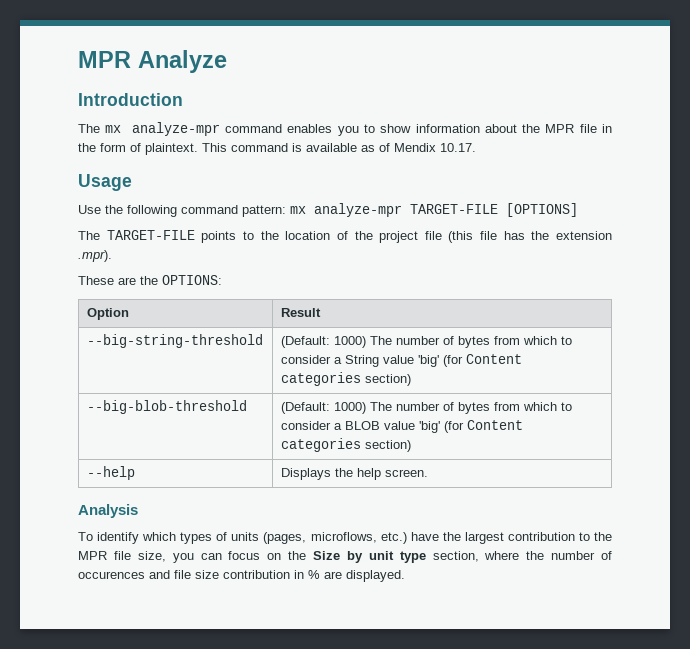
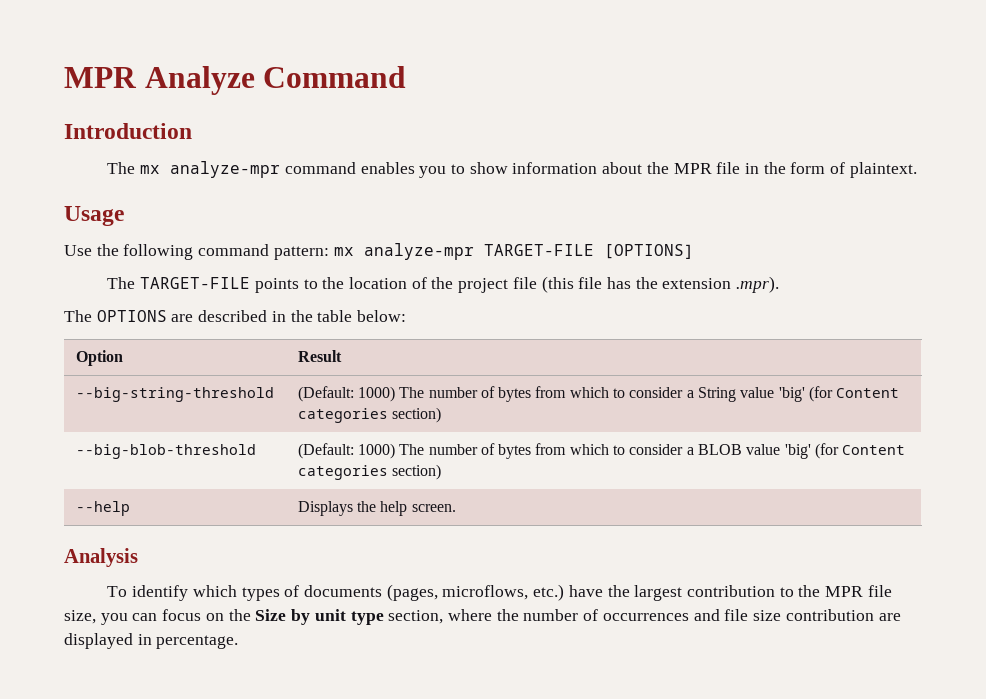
(227, 61) none -> [263,66,407,88] Command
[202,143,476,152] This command is available as of Mendix 10.17. -> (917, 170) none
[78,275,222,285] These are the OPTIONS: -> [64,310,407,322] The OPTIONS are described in the table below:
[231,532,260,541] units -> [303,585,382,597] documents
[78,571,145,579] occurences -> [602,613,689,621] occurrences
[294,570,405,582] in % are displayed. -> [878,613,901,621] [64,633,239,649] are displayed in percentage.

